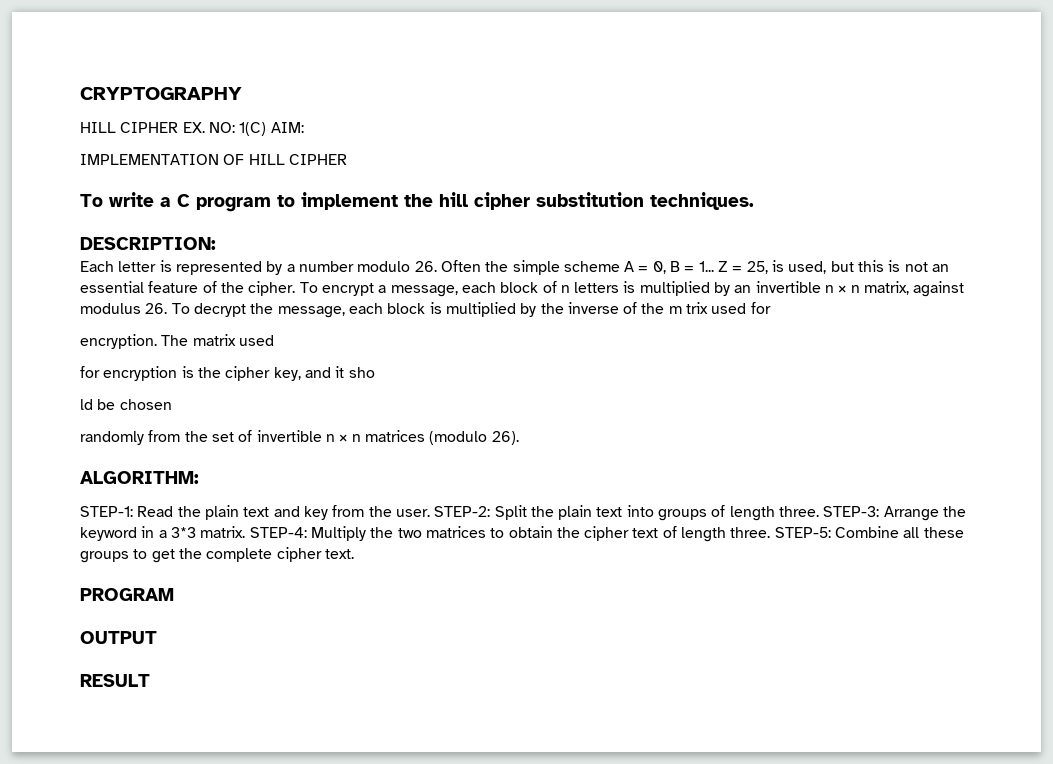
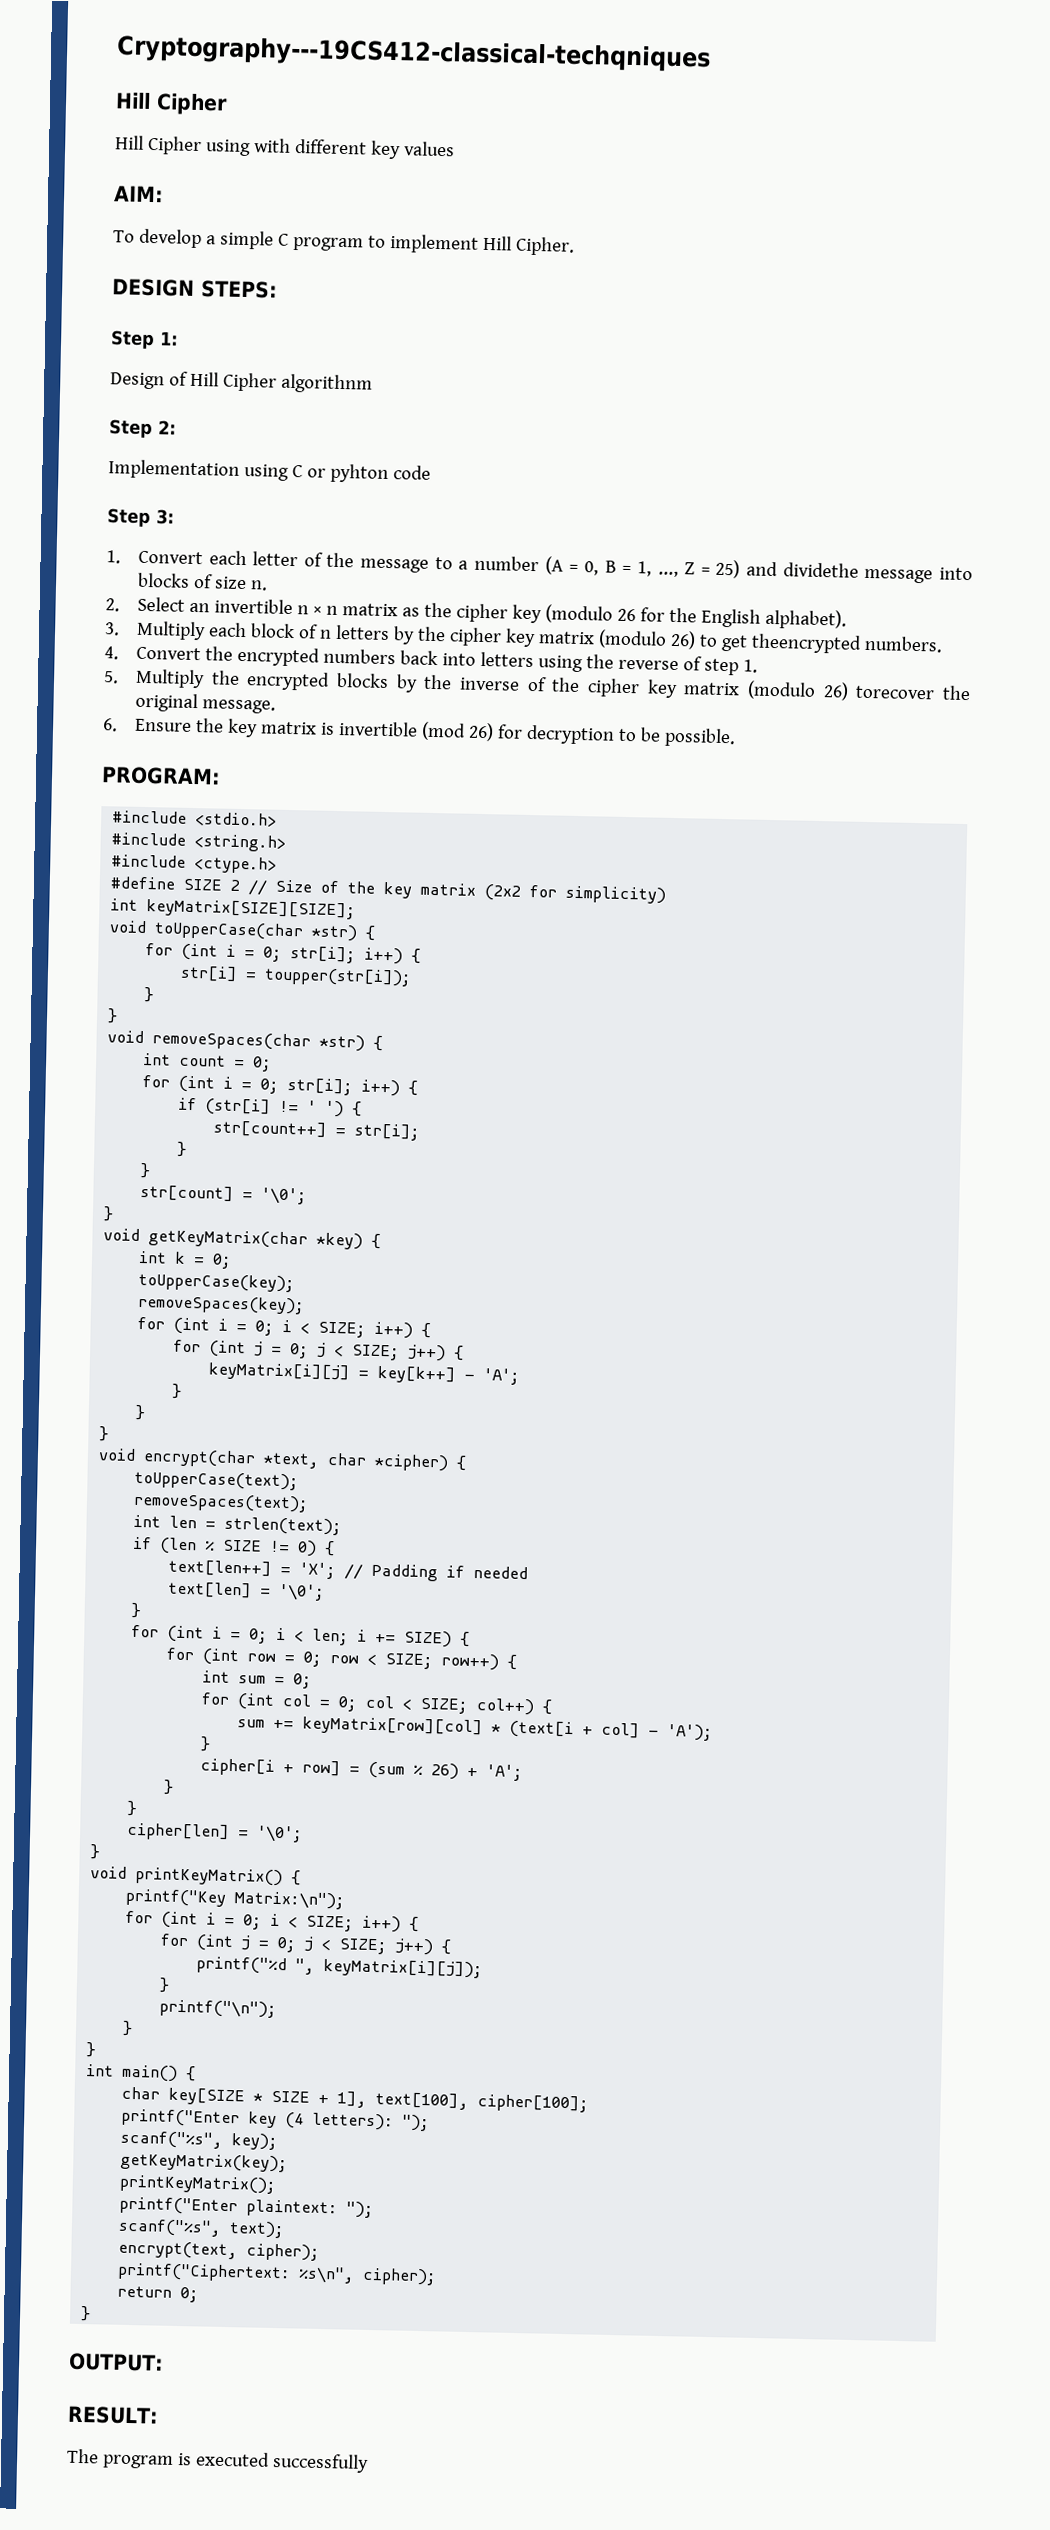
[80,87,242,100] [80,122,304,136] [80,154,347,165] [80,192,754,212] [80,237,216,250] [80,260,949,275] [80,281,458,297] CRYPTOGRAPHY // HILL CIPHER EX. NO: 1(C) AIM: // IMPLEMENTATION OF HILL CIPHER // To write a C program to implement the hill cipher substitution techniques. // DESCRIPTION: // Each letter is represented by a number modulo 26. Often the simple scheme A = 0, B = 1... Z = 25, is used, but this is not an essential feature of the cipher. To encrypt a message, -> [116,35,711,73] [115,92,228,116] [115,135,455,160] [114,185,164,203] [113,228,575,256] [112,278,278,299] [110,330,178,350] [110,371,373,394] [109,419,176,439] [108,459,431,483] [107,508,174,528] [106,550,974,584] [137,572,268,591] [105,596,847,630] [104,620,206,641] Cryptography---19CS412-classical-techqniques // Hill Cipher // Hill Cipher using with different key values // AIM: // To develop a simple C program to implement Hill Cipher. // DESIGN STEPS: // Step 1: // Design of Hill Cipher algorithnm // Step 2: // Implementation using C or pyhton code // Step 3: // 1. Convert each letter of the message to a number (A = 0, B = 1, ..., Z = 25) and dividethe message into blocks of size n. // 2. Select an invertible n × n matrix as the cipher key (modulo 26 for the English alphabet). // 3. Multiply
[623,281,965,297] [80,302,516,318] is multiplied by an invertible n × n matrix, against modulus 26. To decrypt the message, each block is multiplied -> [392,626,943,654] [104,646,758,676] [103,668,389,691] by the cipher key matrix (modulo 26) to get theencrypted numbers. // 4. Convert the encrypted numbers back into letters using the reverse of step 1. // 5. Multiply the encrypted blocks
[668,302,771,314] [80,334,274,349] [80,366,375,381] [80,399,172,410] [80,430,519,445] [80,471,199,484] [80,505,967,521] [80,526,964,542] [80,547,354,563] [80,588,174,601] [80,631,157,644] [80,674,150,687] m trix used for // encryption. The matrix used // for encryption is the cipher key, and it sho // ld be chosen // randomly from the set of invertible n × n matrices (modulo 26). // ALGORITHM: // STEP-1: Read the plain text and key from the user. STEP-2: Split the plain text into groups of length three. STEP-3: Arrange the keyword in a 3*3 matrix. STEP-4: Multiply the two matrices to obtain the cipher text of length three. STEP-5: Combine all these groups to get the complete cipher text. // PROGRAM // OUTPUT // RESULT -> [586,678,972,701] [134,692,276,714] [102,718,736,748] [101,766,221,786] [112,810,278,827] [111,832,287,852] [111,854,278,874] [110,876,667,904] [110,898,357,920] [109,920,377,942] [145,943,422,965] [180,965,413,987] [144,987,155,1003] [107,1008,119,1024] [107,1030,384,1052] [143,1053,273,1072] [142,1075,419,1097] [178,1097,363,1118] [213,1120,421,1141] [177,1141,188,1157] [140,1163,152,1179] [140,1184,308,1205] [103,1206,115,1222] [103,1228,382,1250] [138,1250,233,1269] [138,1272,296,1293] [137,1294,306,1315] [137,1316,432,1339] [173,1339,465,1362] [208,1362,521,1385] [172,1383,183,1399] [135,1404,147,1421] [99,1426,110,1442] [98,1448,468,1472] [134,1470,300,1491] [133,1492,310,1513] [133,1514,343,1536] [133,1536,336,1557] [168,1559,529,1582] [168,1581,326,1601] [131,1602,142,1619] [131,1624,471,1648] [166,1647,518,1671] [202,1670,313,1689] [201,1692,553,1716] [237,1716,714,1742] [200,1736,212,1752] [200,1758,524,1782] [163,1779,175,1795] [127,1800,138,1817] [126,1822,304,1843] [90,1844,101,1860] [90,1866,302,1887] [125,1888,346,1910] [125,1910,420,1933] [160,1933,452,1956] [196,1956,484,1979] [159,1977,171,1993] [159,1999,278,2019] [122,2020,134,2037] [86,2042,97,2058] [86,2064,197,2082] [121,2086,590,2113] [121,2108,431,2132] [120,2130,279,2151] [120,2152,289,2173] [119,2174,277,2195] [119,2196,375,2219] [118,2218,286,2239] [118,2240,321,2261] [117,2262,438,2286] [117,2285,200,2303] [80,2306,92,2322] [68,2352,164,2372] [67,2405,159,2425] [67,2448,369,2473] cipher key matrix (modulo 26) torecover the original message. // 6. Ensure the key matrix is invertible (mod 26) for decryption to be possible. // PROGRAM: // #include <stdio.h> // #include <string.h> // #include <ctype.h> // #define SIZE 2 // Size of the key matrix (2x2 for simplicity) // int keyMatrix[SIZE][SIZE]; // void toUpperCase(char *str) { // for (int i = 0; str[i]; i++) { // str[i] = toupper(str[i]); // } // } // void removeSpaces(char *str) { // int count = 0; // for (int i = 0; str[i]; i++) { // if (str[i] != ' ') { // str[count++] = str[i]; // } // } // str[count] = '\0'; // } // void getKeyMatrix(char *key) { // int k = 0; // toUpperCase(key); // removeSpaces(key); // for (int i = 0; i < SIZE; i++) { // for (int j = 0; j < SIZE; j++) { // keyMatrix[i][j] = key[k++] - 'A'; // } // } // } // void encrypt(char *text, char *cipher) { // toUpperCase(text); // removeSpaces(text); // int len = strlen(text); // if (len % SIZE != 0) { // text[len++] = 'X'; // Padding if needed // text[len] = '\0'; // } // for (int i = 0; i < len; i += SIZE) { // for (int row = 0; row < SIZE; row++) { // int sum = 0; // for (int col = 0; col < SIZE; col++) { // sum += keyMatrix[row][col] * (text[i + col] - 'A'); // } // cipher[i + row] = (sum % 26) + 'A'; // } // } // cipher[len] = '\0'; // } // void printKeyMatrix() { // printf("Key Matrix:\n"); // for (int i = 0; i < SIZE; i++) { // for (int j = 0; j < SIZE; j++) { // printf("%d ", keyMatrix[i][j]); // } // printf("\n"); // } // } // int main() { // char key[SIZE * SIZE + 1], text[100], cipher[100]; // printf("Enter key (4 letters): "); // scanf("%s", key); // getKeyMatrix(key); // printKeyMatrix(); // printf("Enter plaintext: "); // scanf("%s", text); // encrypt(text, cipher); // printf("Ciphertext: %s\n", cipher); // return 0; // } // OUTPUT: // RESULT: // The program is executed successfully

